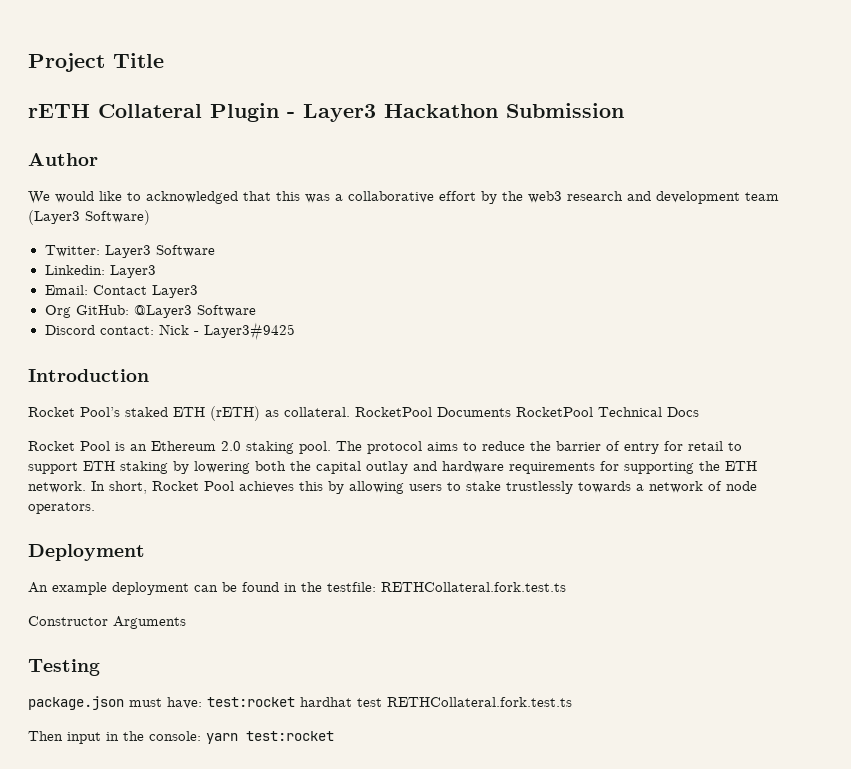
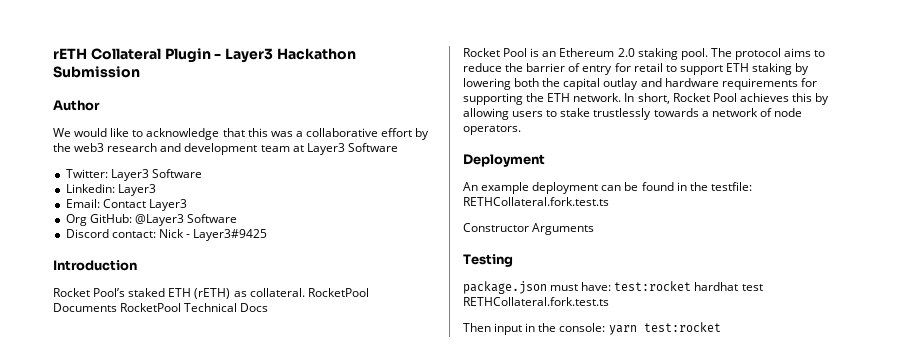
[28,53,164,72] Project Title // -> (53, 53) none
[146,191,238,204] acknowledged -> [146,128,220,140] acknowledge
[28,210,150,225] (Layer3 Software) -> [292,143,398,155] at Layer3 Software

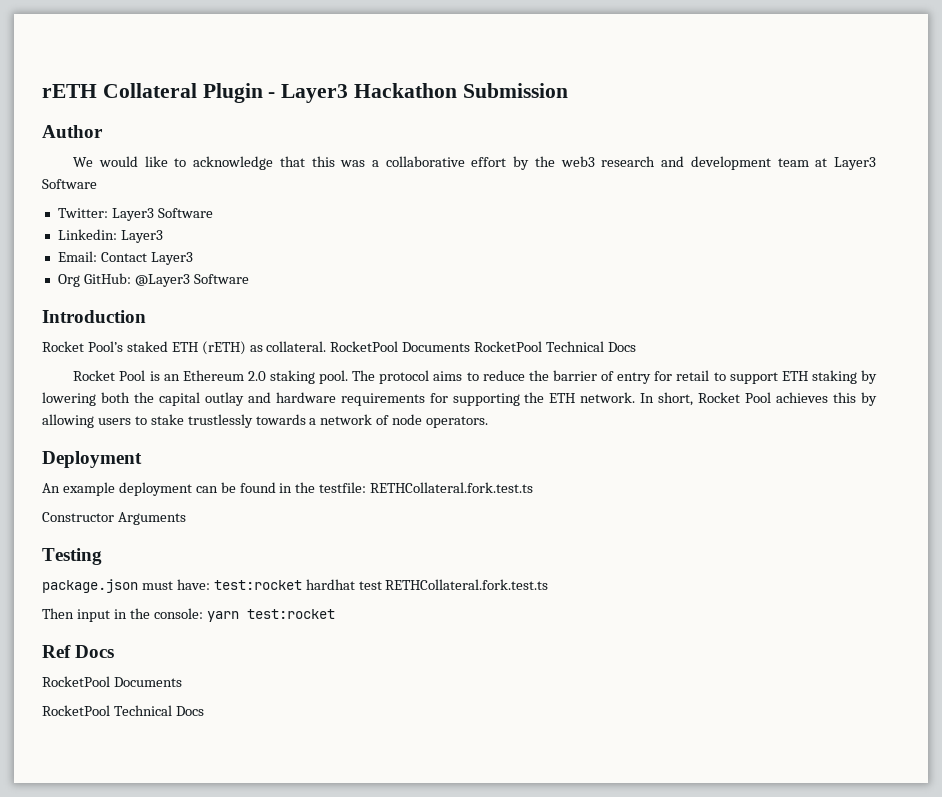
[65,229,268,241] // Discord contact: Nick - Layer3#9425 -> (249, 279) none
(721, 327) none -> [42,645,115,658] [42,676,182,687] [42,705,204,716] // Ref Docs // RocketPool Documents // RocketPool Technical Docs

